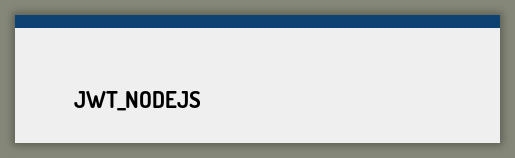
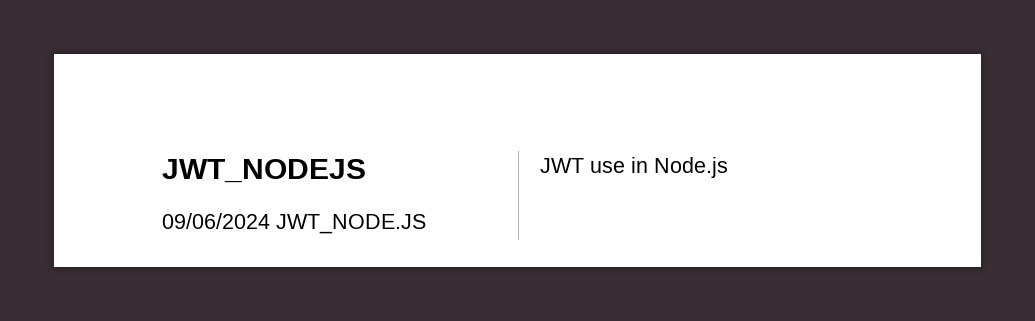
(201, 101) none -> [162,213,426,234] [540,157,728,178] // 09/06/2024 JWT_NODE.JS // JWT use in Node.js

